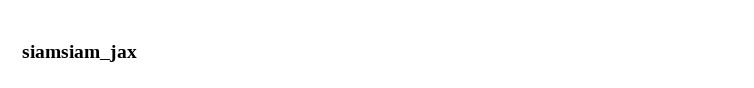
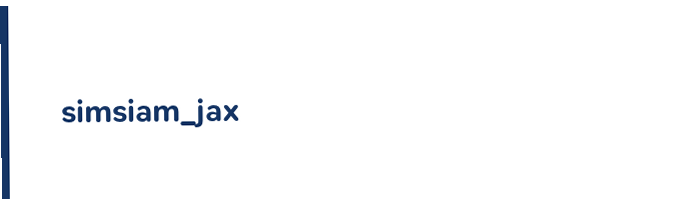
[22,45,137,62] siamsiam_jax -> [60,97,241,130] simsiam_jax

